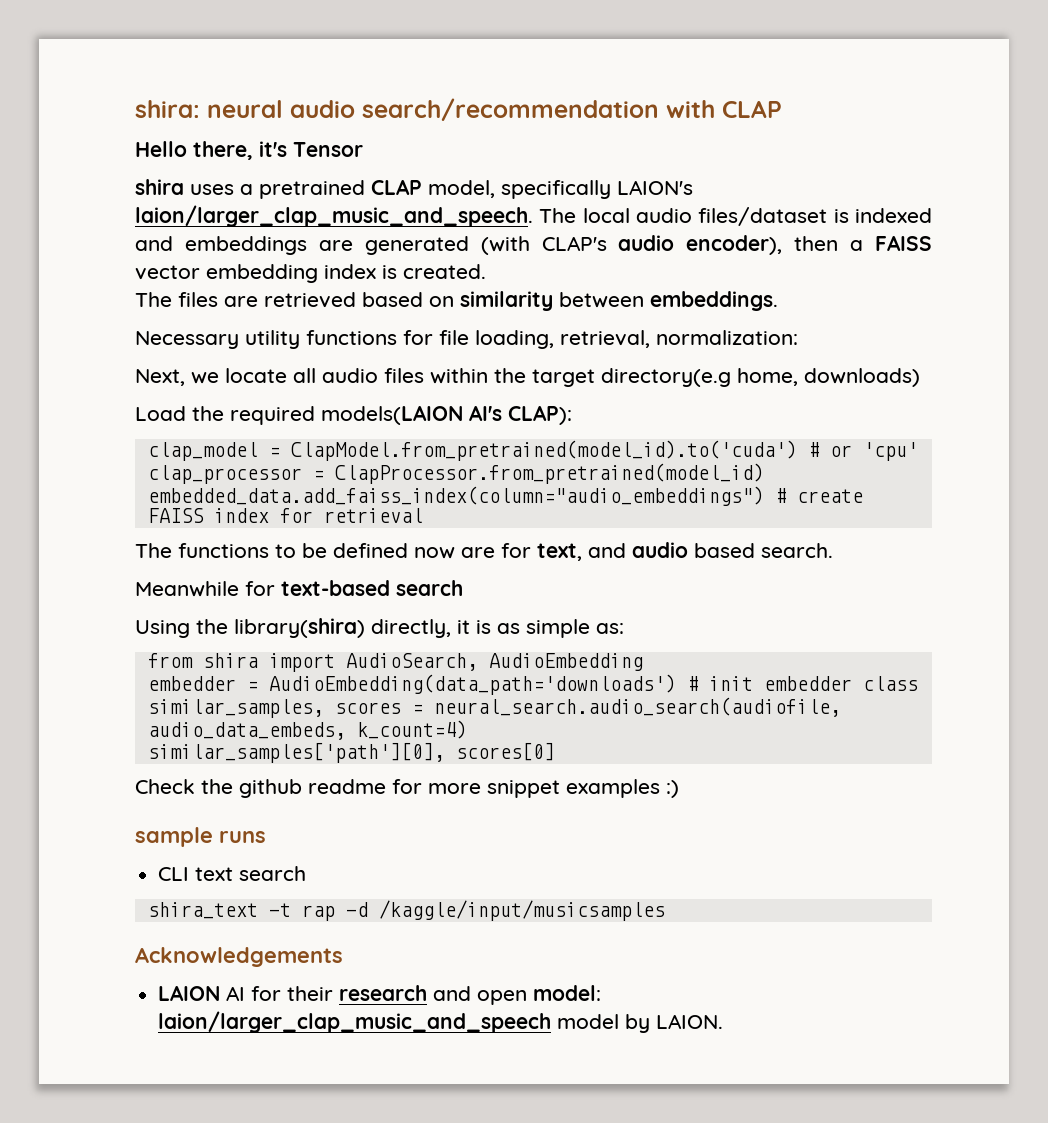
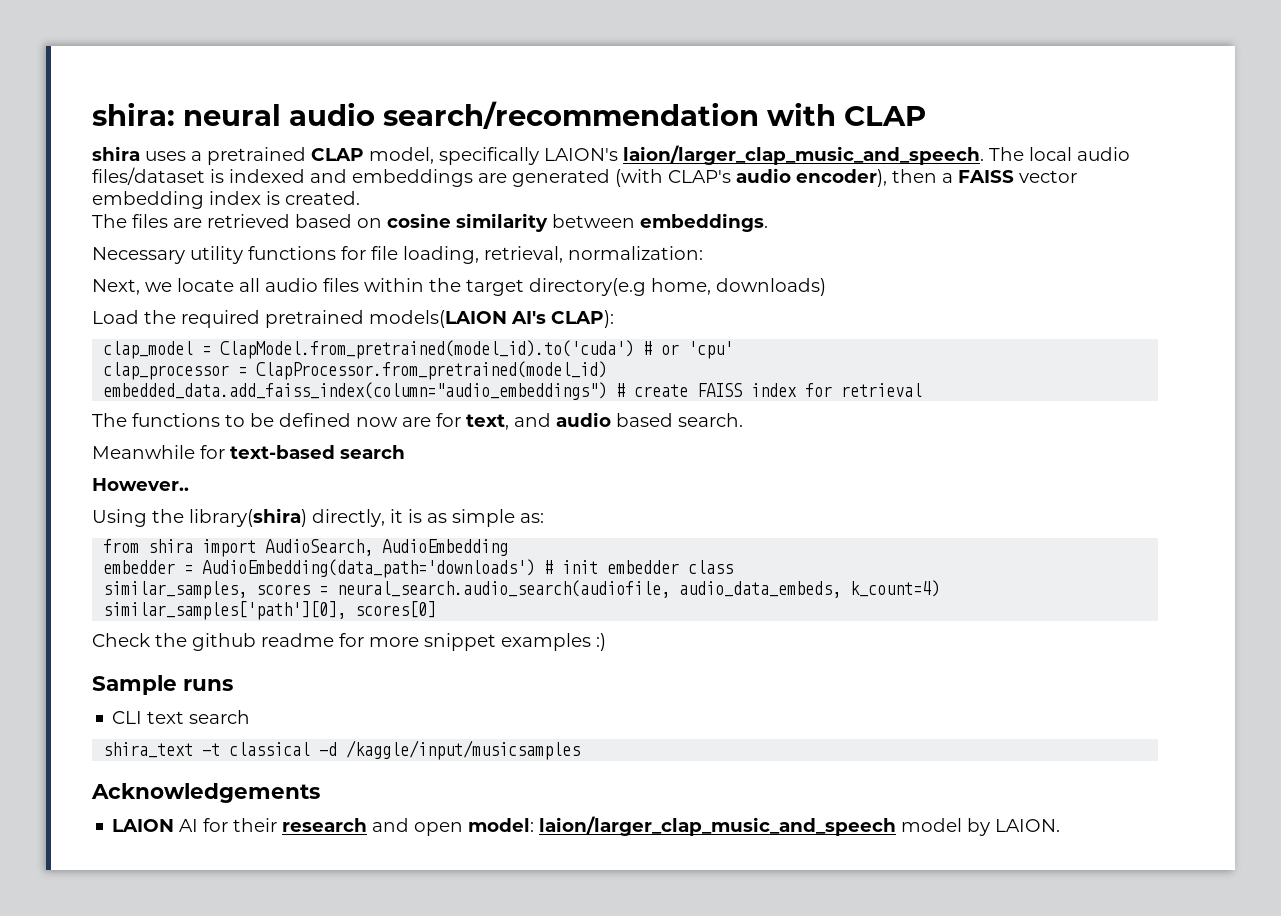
[135,141,363,160] // Hello there, it's Tensor -> (926, 116) none
(454, 301) none -> [387,213,451,228] cosine
(315, 415) none -> [265,310,364,328] pretrained
(463, 588) none -> [92,478,189,491] // However..
[135,827,213,847] sample -> [92,675,177,695] Sample
[301,905,335,921] rap -> [229,742,311,756] classical

